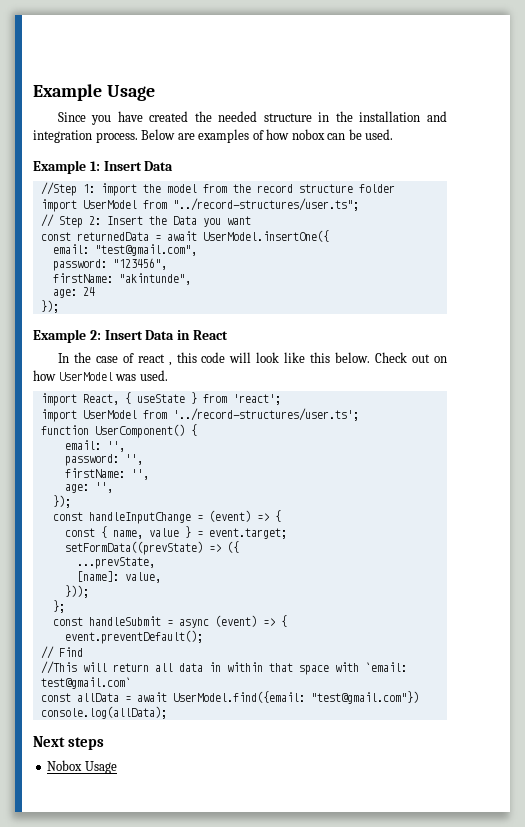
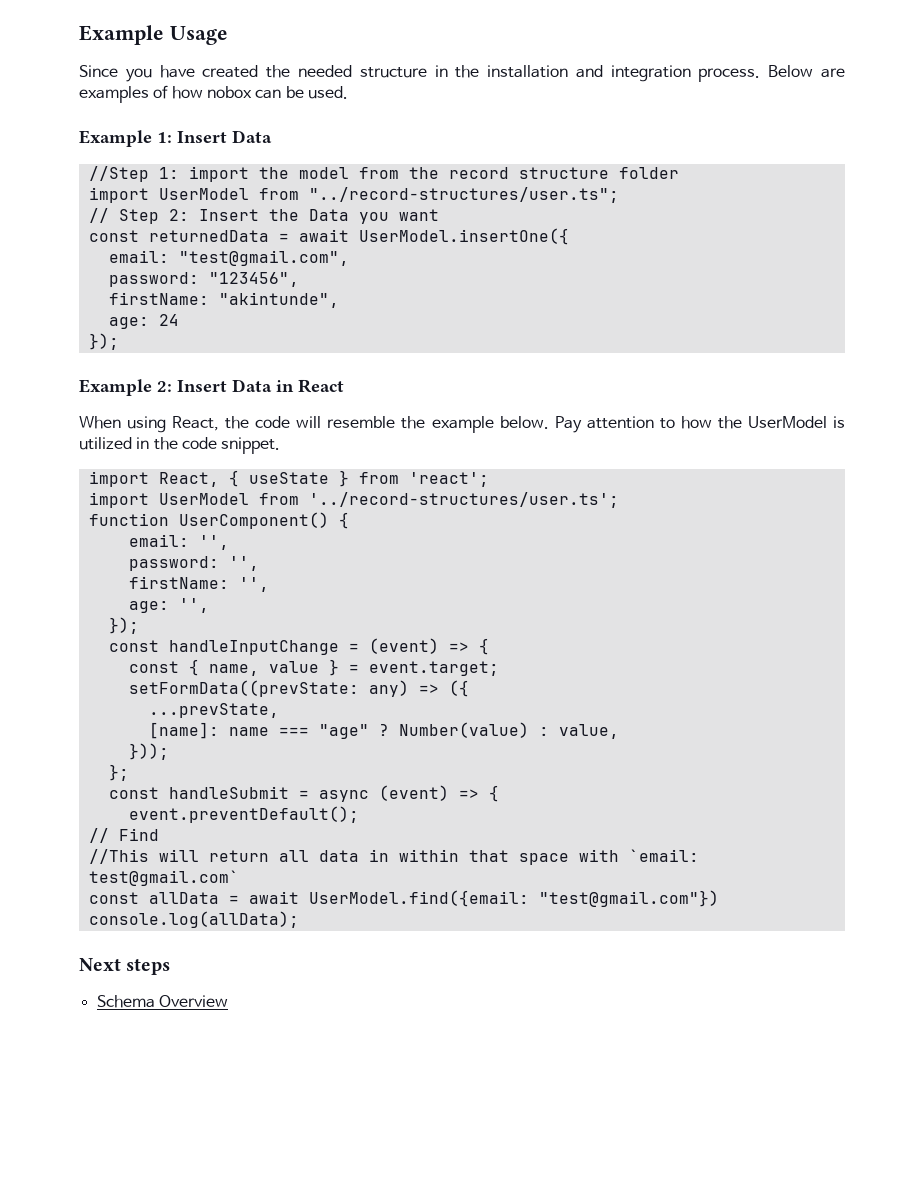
[57,352,447,366] [33,370,168,381] In the case of react , this code will look like this below. Check out on how UserModel was used. -> [79,416,845,433] [79,437,281,454] When using React, the code will resemble the example below. Pay attention to how the UserModel is utilized in the code snippet.
[64,541,203,555] setFormData((prevState) -> [128,680,409,697] setFormData((prevState: any)
(119, 576) none -> [228,722,549,739] name === "age" ? Number(value) :
[47,760,117,774] Nobox Usage -> [96,995,228,1008] Schema Overview

